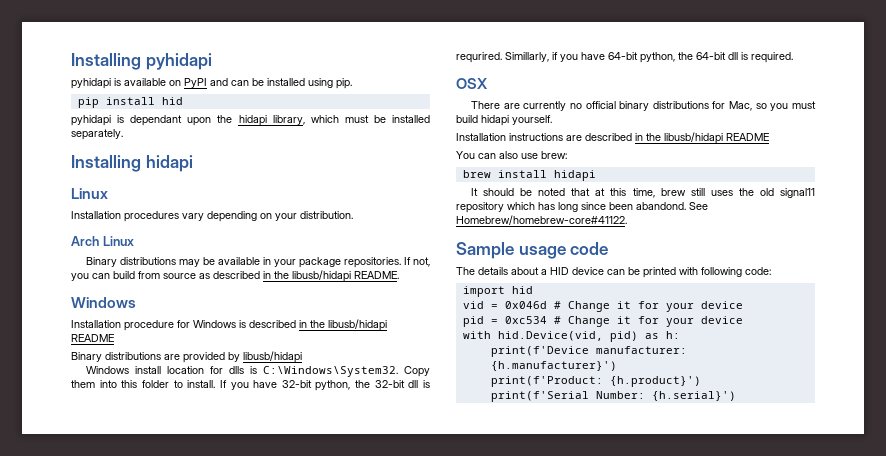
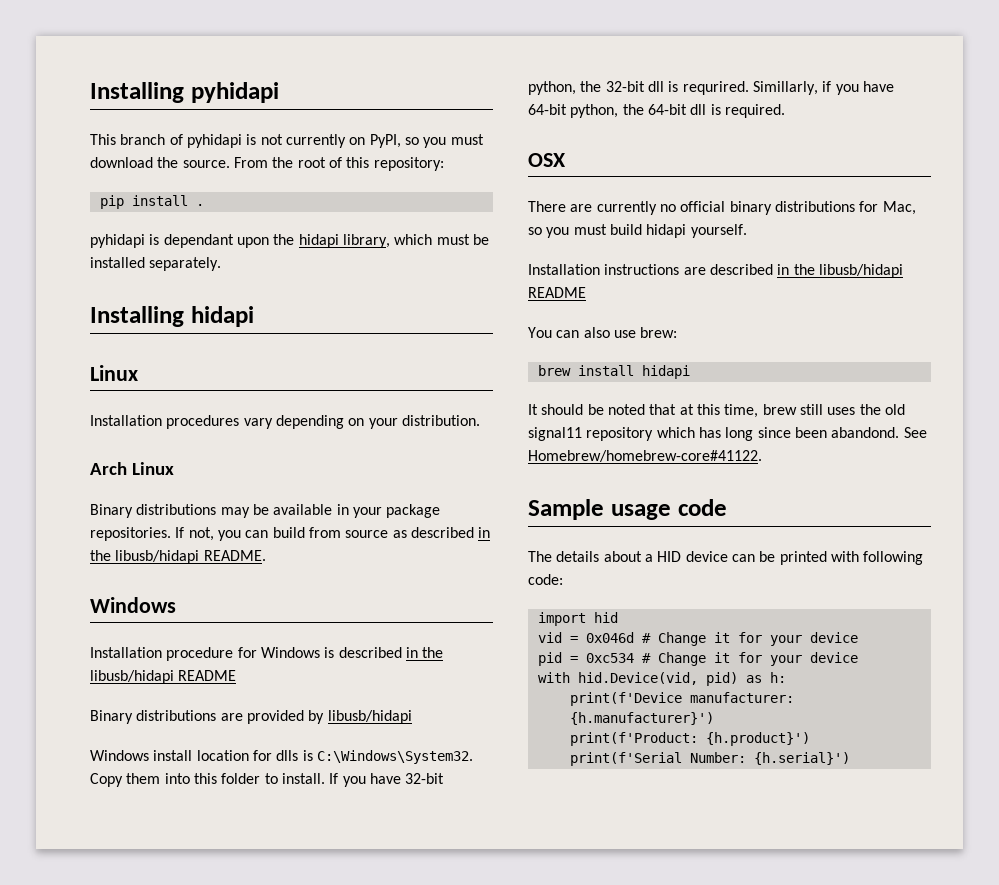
[71,78,352,89] pyhidapi is available on PyPI and can be installed using pip. -> [90,134,484,148] [90,157,444,171] This branch of pyhidapi is not currently on PyPI, so you must download the source. From the root of this repository:
[161,97,183,105] hid -> [195,204,204,206] .

